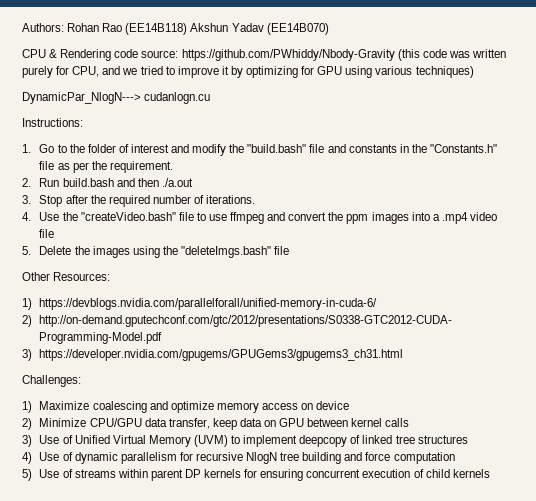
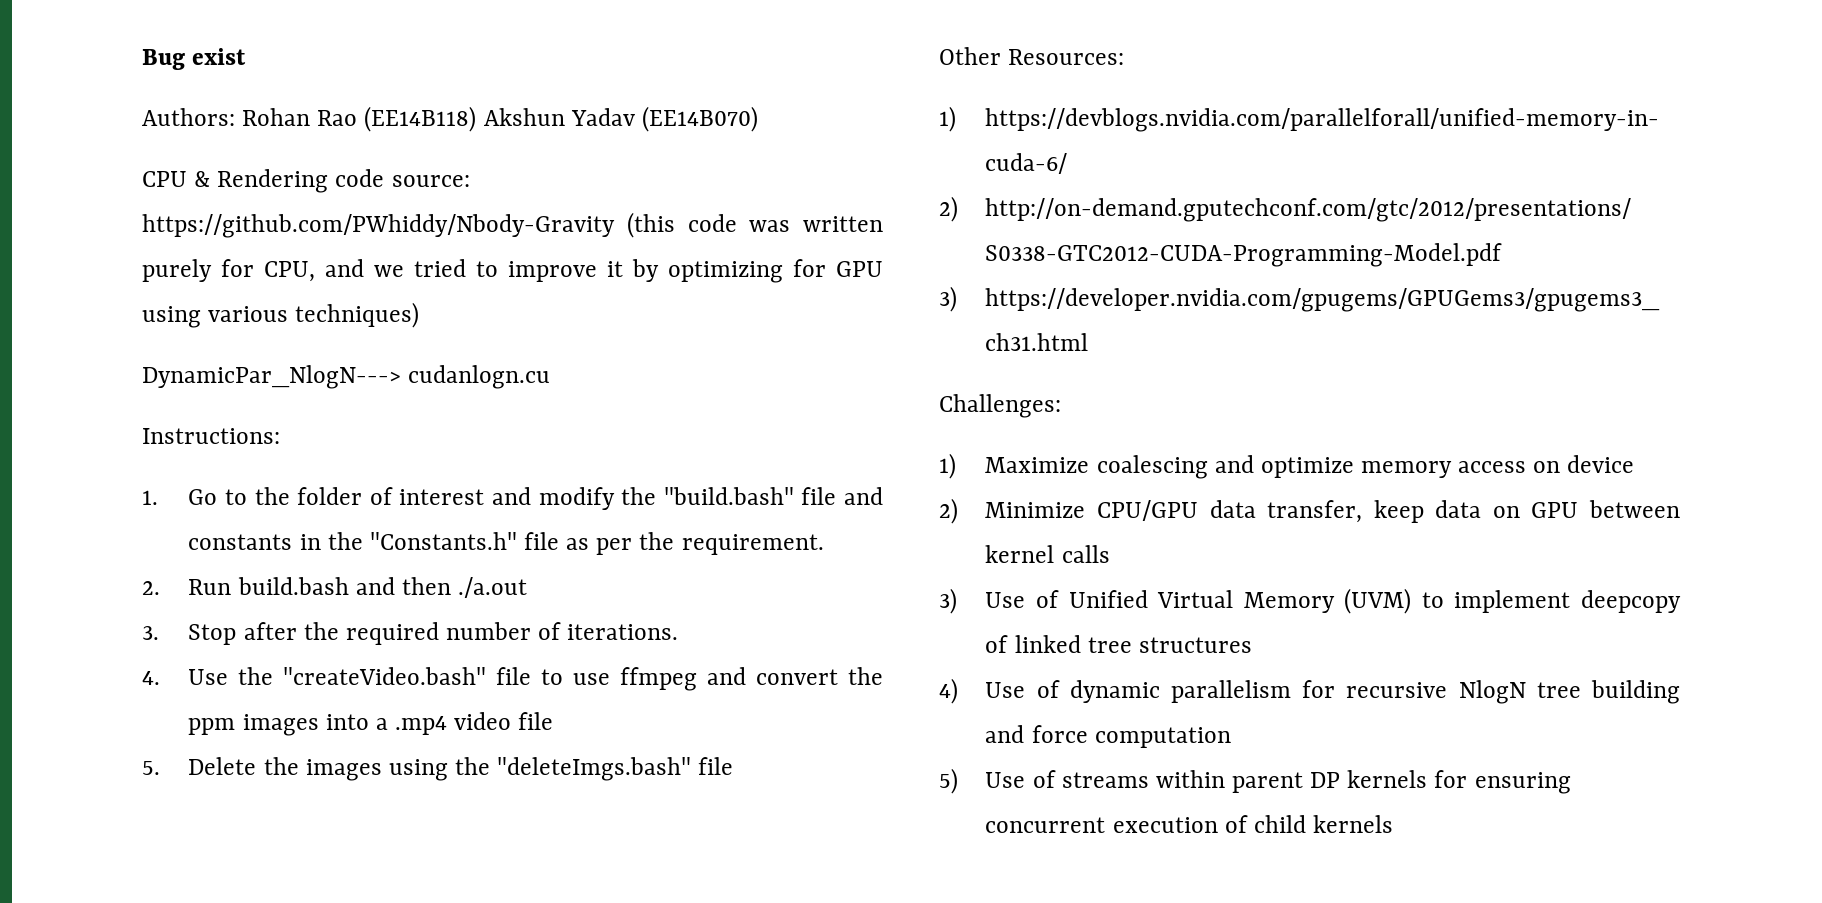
(22, 27) none -> [142,48,247,70] Bug exist //

